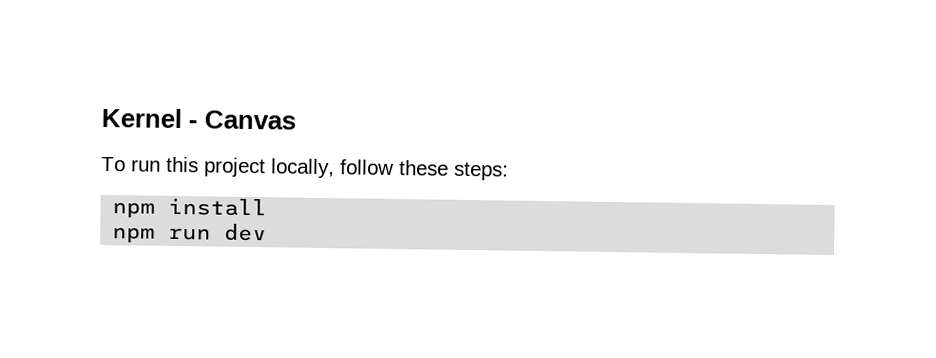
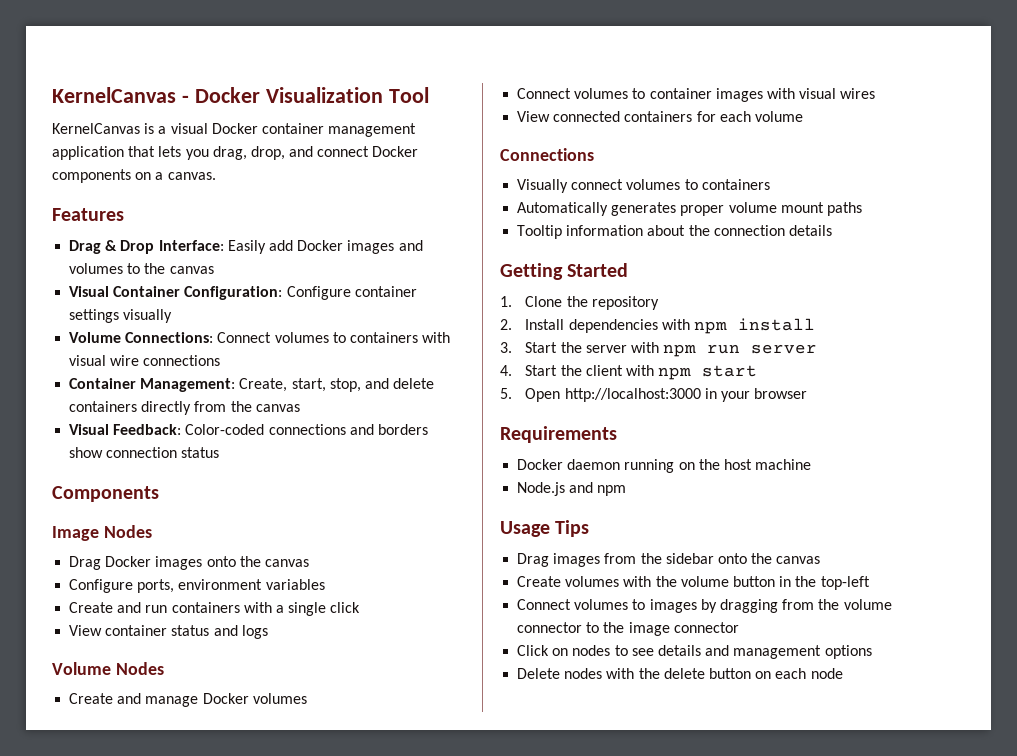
[101,107,297,130] [101,156,509,181] [112,197,268,218] [112,223,268,243] Kernel - Canvas // To run this project locally, follow these steps: // npm install // npm run dev -> [52,87,429,103] [52,123,417,137] [52,146,419,160] [52,169,216,183] [52,208,124,221] [69,240,423,254] [69,263,214,274] [69,286,417,300] [69,309,173,323] [69,332,451,343] [69,355,221,366] [69,378,435,392] [69,401,300,415] [69,424,428,435] [69,447,220,458] [52,486,159,502] [52,525,152,541] [69,556,309,570] [69,579,325,593] [69,602,361,616] [69,625,268,639] [52,662,164,675] [69,693,307,707] [517,88,876,102] [517,111,803,122] [500,148,594,161] [517,179,770,193] [517,202,862,216] [517,225,832,239] [500,263,629,280] [500,296,659,310] [500,318,815,334] [500,342,818,357] [500,365,758,380] [500,388,808,402] [500,426,617,443] [517,459,812,473] [517,482,627,496] [500,520,590,537] [517,553,821,567] [517,576,870,590] [517,599,892,613] [517,622,739,636] [517,645,872,659] [517,668,843,679] KernelCanvas - Docker Visualization Tool // KernelCanvas is a visual Docker container management application that lets you drag, drop, and connect Docker components on a canvas. // Features // Drag & Drop Interface: Easily add Docker images and volumes to the canvas // Visual Container Configuration: Configure container settings visually // Volume Connections: Connect volumes to containers with visual wire connections // Container Management: Create, start, stop, and delete containers directly from the canvas // Visual Feedback: Color-coded connections and borders show connection status // Components // Image Nodes // Drag Docker images onto the canvas // Configure ports, environment variables // Create and run containers with a single click // View container status and logs // Volume Nodes // Create and manage Docker volumes // Connect volumes to container images with visual wires // View connected containers for each volume // Connections // Visually connect volumes to containers // Automatically generates proper volume mount paths // Tooltip information about the connection details // Getting Started // 1. Clone the repository // 2. Install dependencies with npm install // 3. Start the server with npm run server // 4. Start the client with npm start // 5. Open http://localhost:3000 in your browser // Requirements // Docker daemon running on the host machine // Node.js and npm // Usage Tips // Drag images from the sidebar onto the canvas // Create volumes with the volume button in the top-left // Connect volumes to images by dragging from the volume connector to the image connector // Click on nodes to see details and management options // Delete nodes with the delete button on each node

